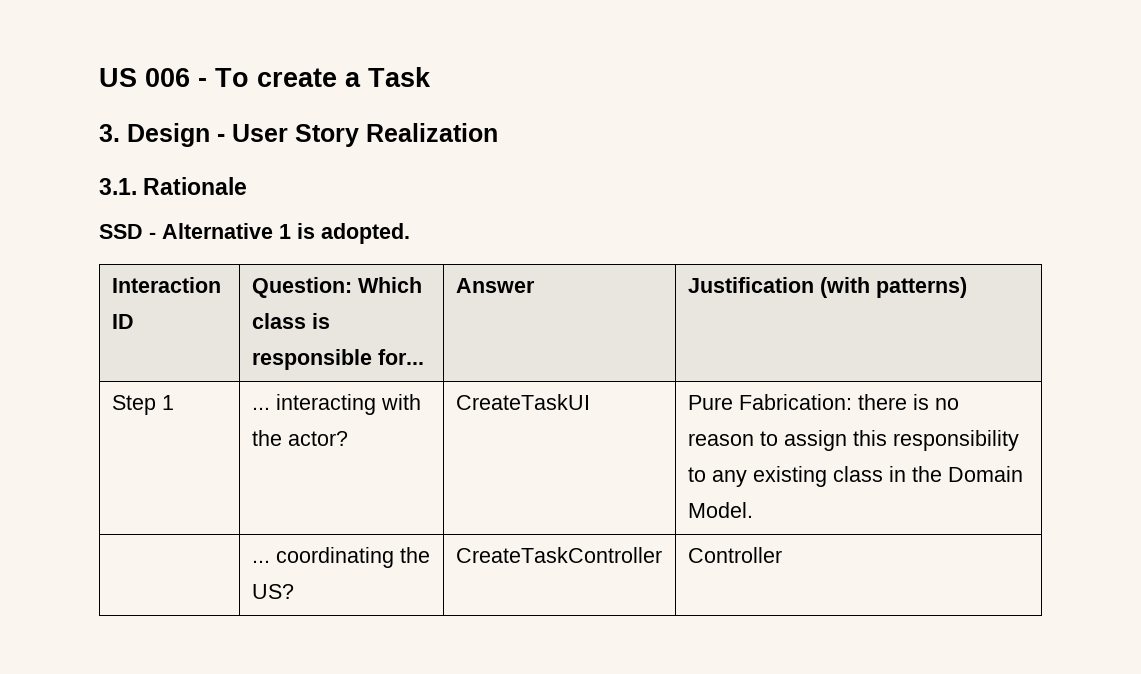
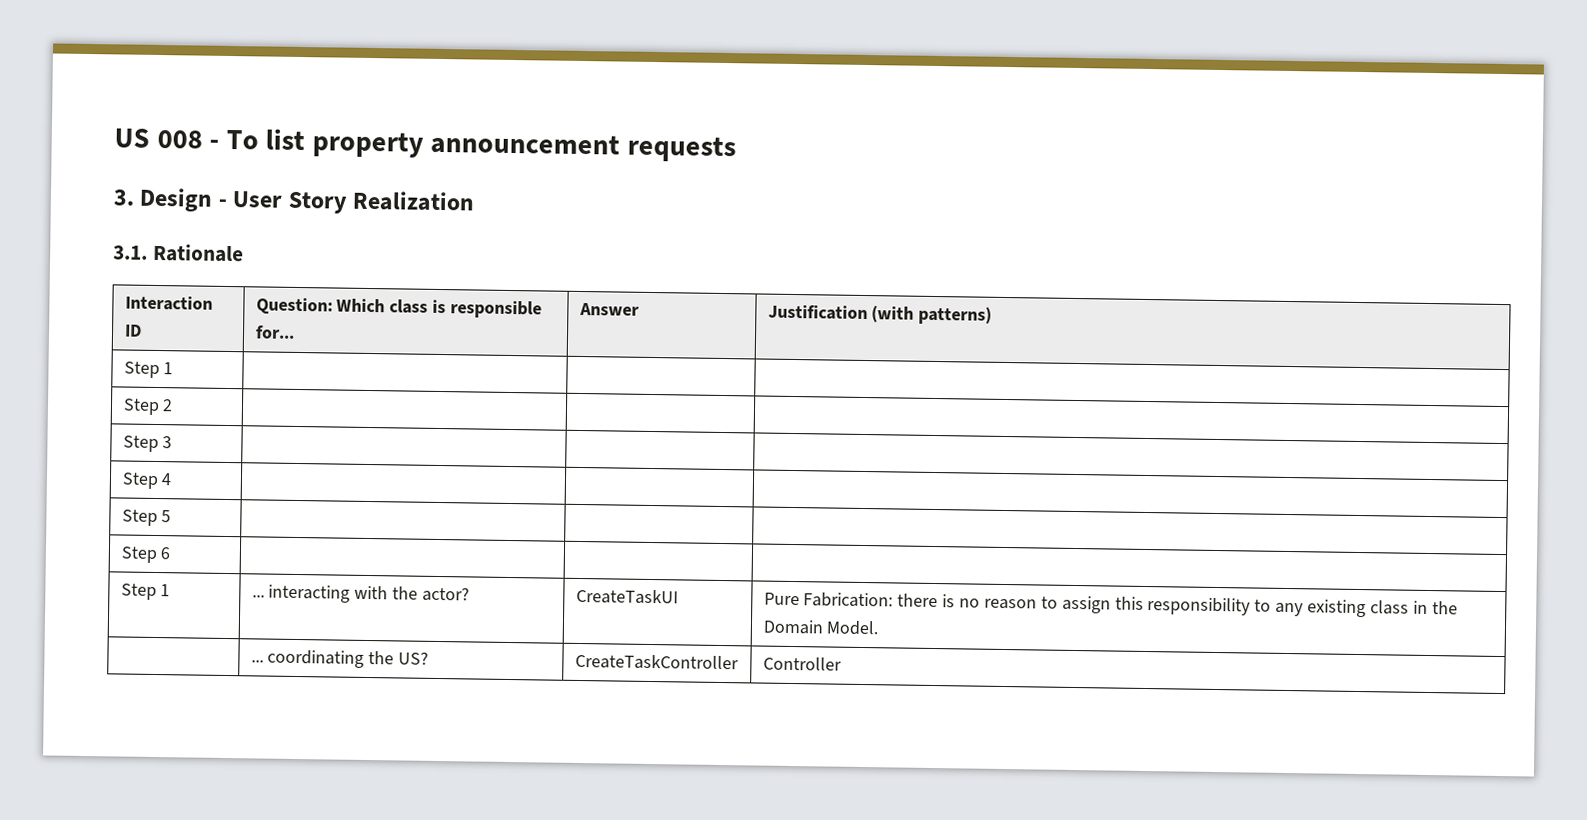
[145,68,190,87] 006 -> [156,129,203,149] 008
[257,67,431,87] create a Task -> [265,128,736,163] list property announcement requests
[99,223,410,244] // SSD - Alternative 1 is adopted. -> (244, 253) none
(967, 287) none -> [123,361,174,379] [122,398,174,416] [122,435,173,453] [121,472,173,490] [121,509,172,527] [120,546,171,564] // Step 1 | | | // Step 2 | | | // Step 3 | | | // Step 4 | | | // Step 5 | | | // Step 6 | | |

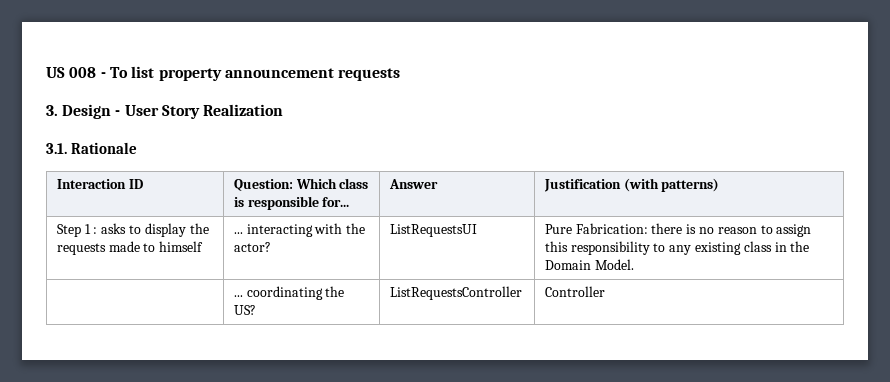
[122,398,174,416] [122,435,173,453] [121,472,173,490] [121,509,172,527] [120,546,171,564] [120,583,171,601] | | | // Step 2 | | | // Step 3 | | | // Step 4 | | | // Step 5 | | | // Step 6 | | | // Step 1 -> [93,223,209,237] [56,241,204,255] : asks to display the requests made to himself
[575,588,679,605] CreateTaskUI -> [389,224,477,237] ListRequestsUI
[574,653,739,671] CreateTaskController -> [389,286,522,300] ListRequestsController

